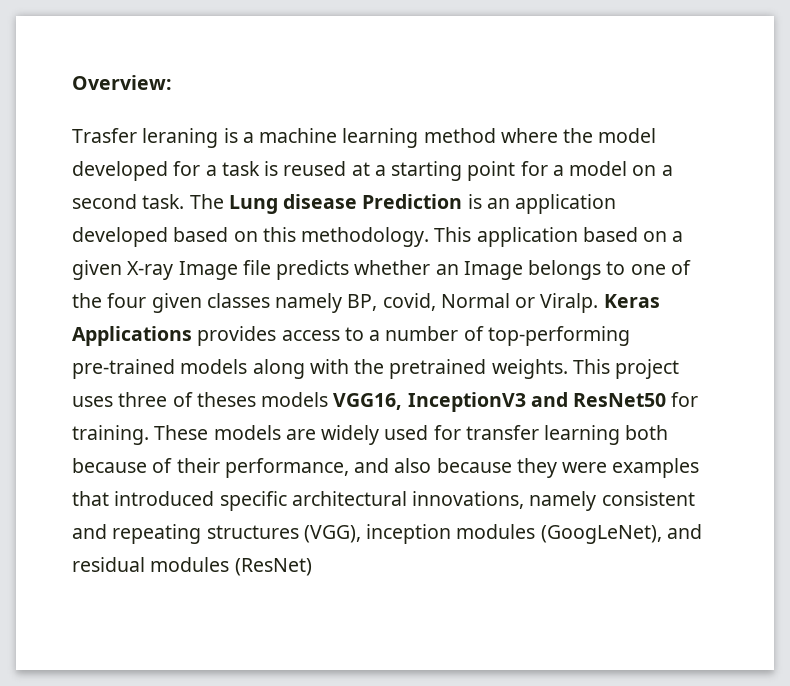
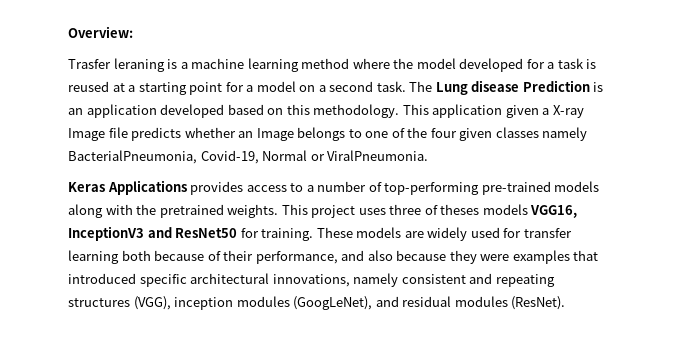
[582,227,684,242] [72,260,122,280] based on a given -> [505,105,550,118] given a
[347,293,436,311] BP, covid, -> [68,150,259,164] BacterialPneumonia, Covid-19,
[540,293,599,313] Viralp. -> [327,150,429,161] ViralPneumonia. //
[234,558,312,576] (ResNet) -> [511,296,566,310] (ResNet).

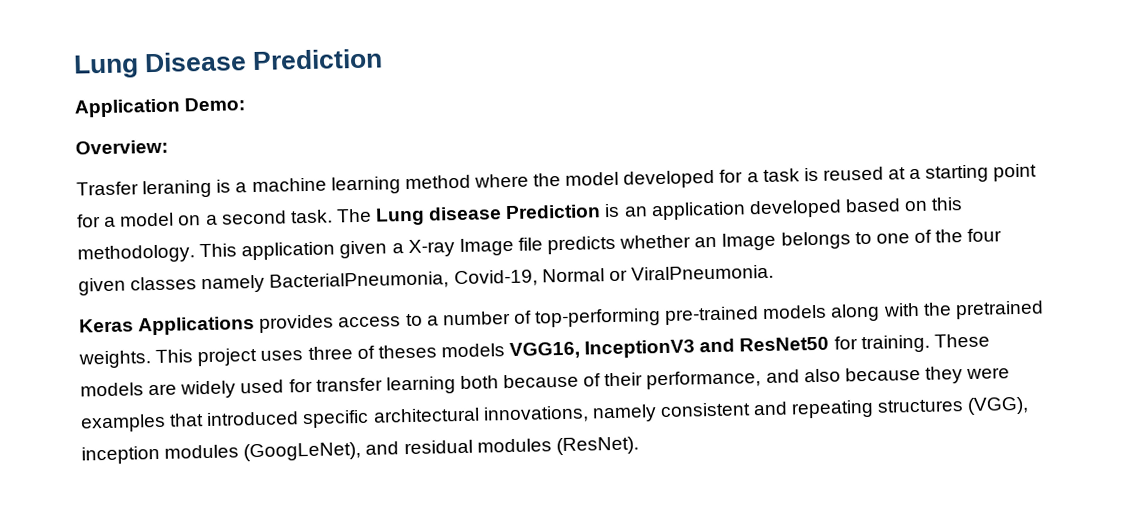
(68, 32) none -> [73,48,384,79] [74,97,246,118] Lung Disease Prediction // Application Demo: //

